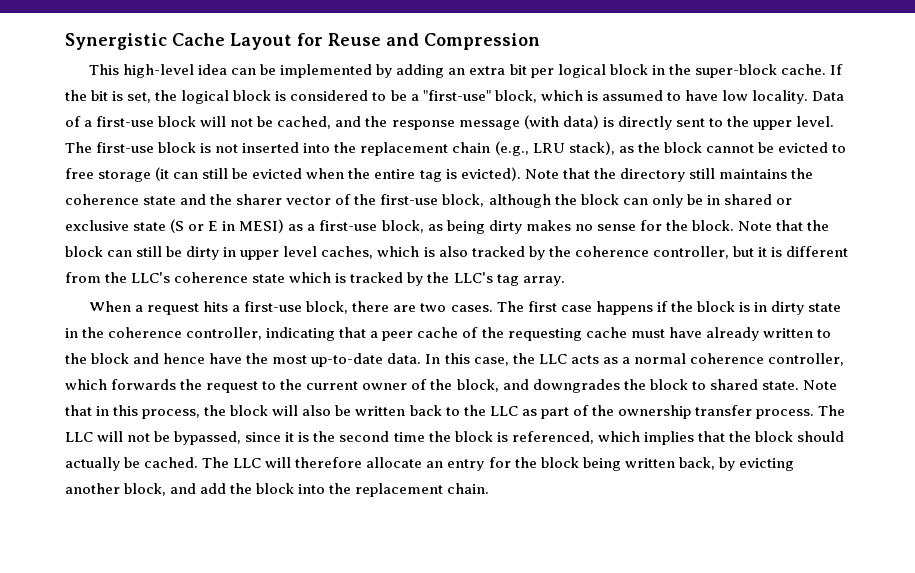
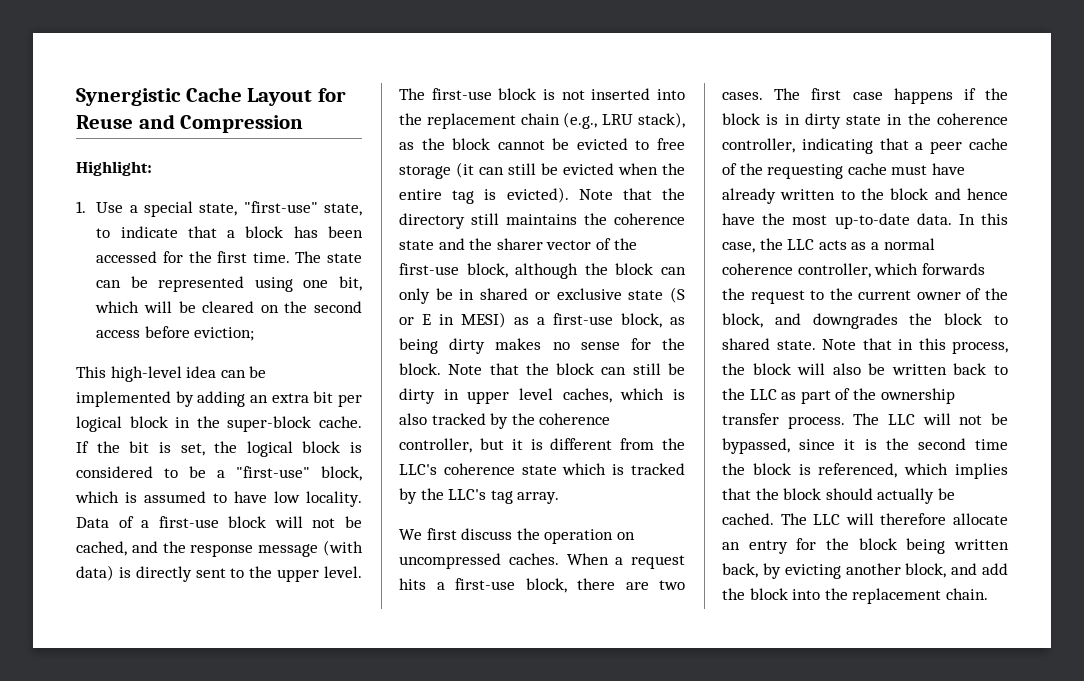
(540, 41) none -> [76,161,152,176] [76,201,362,217] [96,226,363,238] [96,251,362,263] [96,276,362,292] [95,301,362,313] [96,326,255,341] // Highlight: // 1. Use a special state, "first-use" state, to indicate that a block has been accessed for the first time. The state can be represented using one bit, which will be cleared on the second access before eviction;
(565, 281) none -> [399,528,635,544] [399,553,559,569] We first discuss the operation on uncompressed caches.

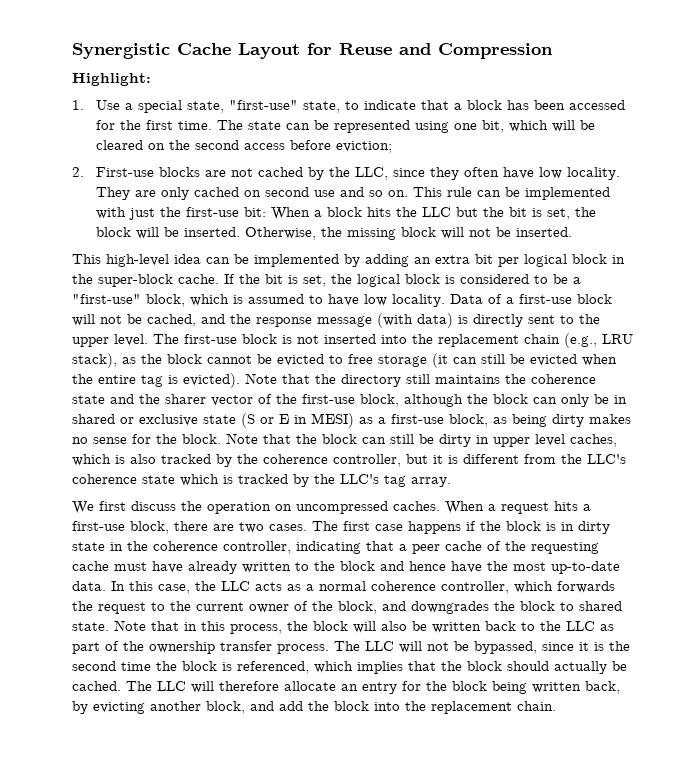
(255, 334) none -> [72,167,620,180] [95,187,610,200] [95,207,596,220] [95,227,572,240] // 2. First-use blocks are not cached by the LLC, since they often have low locality. They are only cached on second use and so on. This rule can be implemented with just the first-use bit: When a block hits the LLC but the bit is set, the block will be inserted. Otherwise, the missing block will not be inserted.

